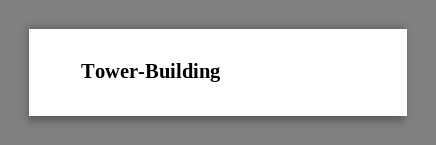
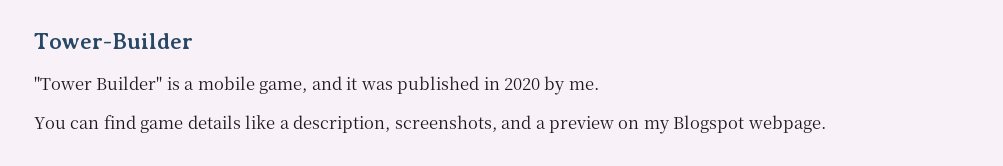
[81,63,221,82] Tower-Building -> [34,33,193,49] [34,76,599,95] [34,115,826,134] Tower-Builder // "Tower Builder" is a mobile game, and it was published in 2020 by me. // You can find game details like a description, screenshots, and a preview on my Blogspot webpage.

